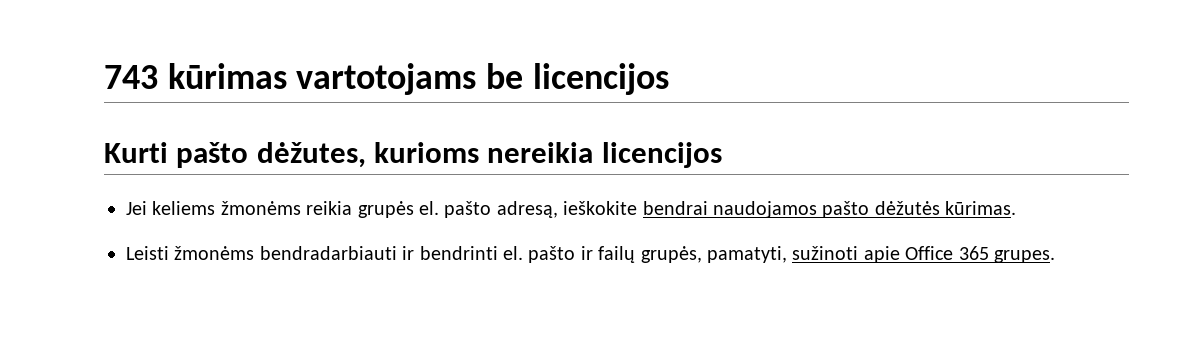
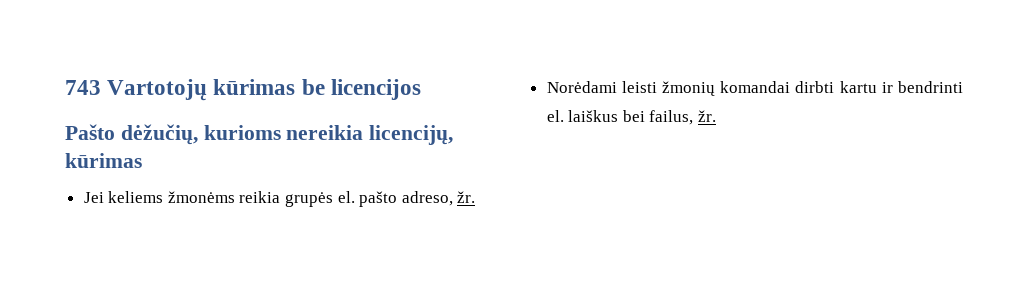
[167,63,477,95] kūrimas vartotojams -> [107,79,296,101] Vartotojų kūrimas
[104,142,722,168] Kurti pašto dėžutes, kurioms nereikia licencijos -> [65,124,454,145] [65,153,142,168] Pašto dėžučių, kurioms nereikia licencijų, kūrimas
[496,201,1017,218] [126,246,1055,263] adresą, ieškokite bendrai naudojamos pašto dėžutės kūrimas. // Leisti žmonėms bendradarbiauti ir bendrinti el. pašto ir failų grupės, pamatyti, sužinoti apie Office 365 grupes. -> [401,191,476,206] [546,81,964,96] [546,110,717,125] adreso, žr. // Norėdami leisti žmonių komandai dirbti kartu ir bendrinti el. laiškus bei failus, žr.

